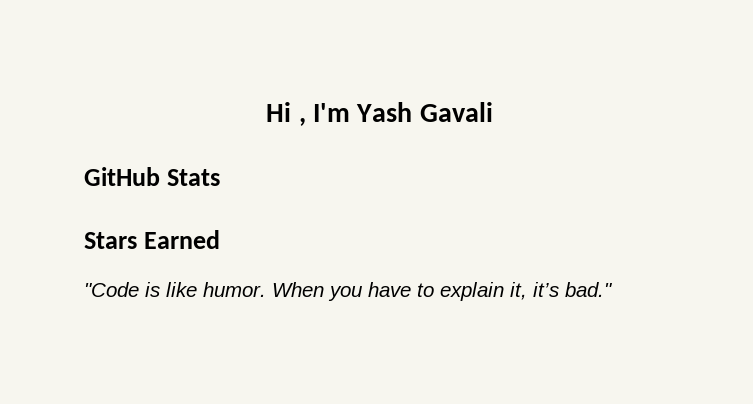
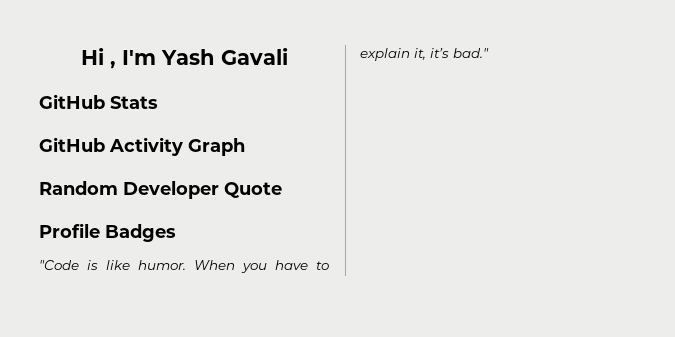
[84,230,220,249] Stars Earned -> [39,137,245,156] [39,181,282,199] [39,223,176,242] GitHub Activity Graph // Random Developer Quote // Profile Badges

